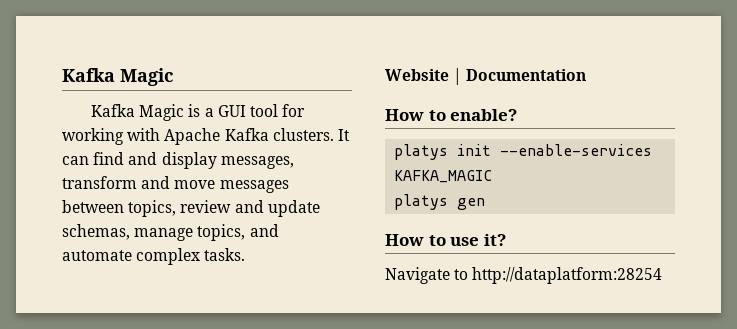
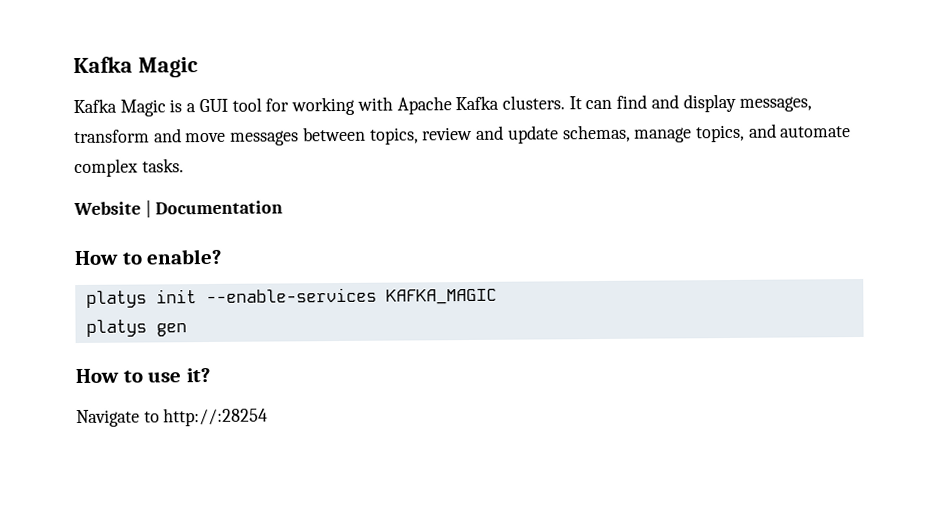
[472,267,663,284] http://dataplatform:28254 -> [163,407,269,427] http://:28254

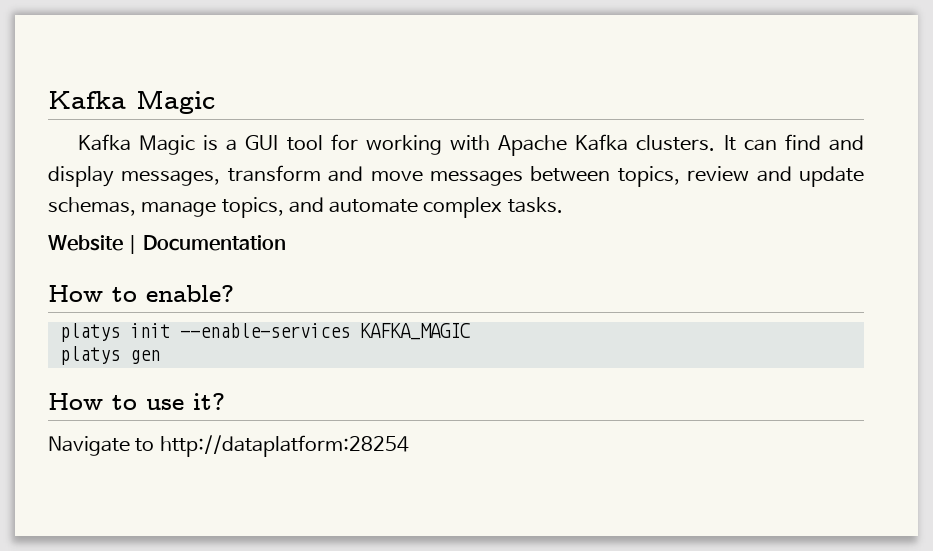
[163,407,269,427] http://:28254 -> [159,435,409,457] http://dataplatform:28254

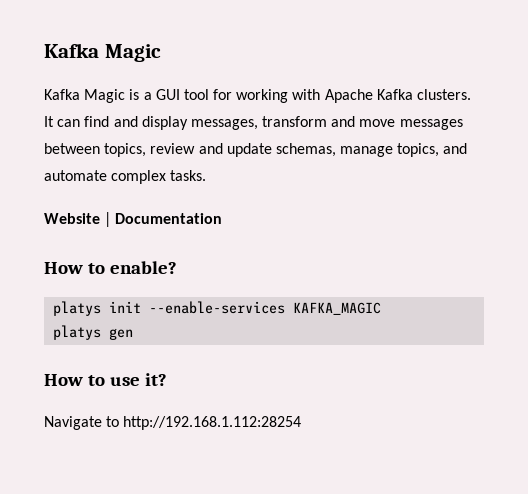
[159,435,409,457] http://dataplatform:28254 -> [123,416,302,430] http://192.168.1.112:28254

